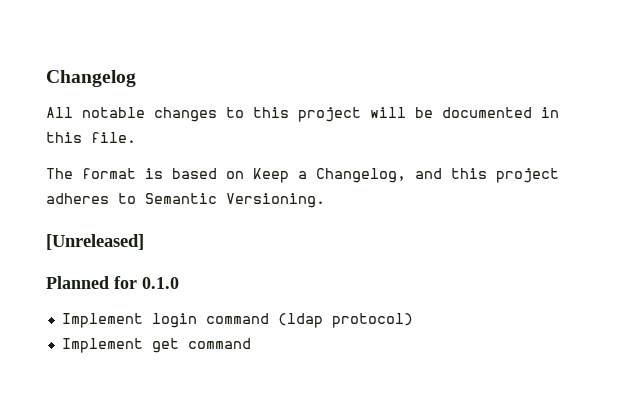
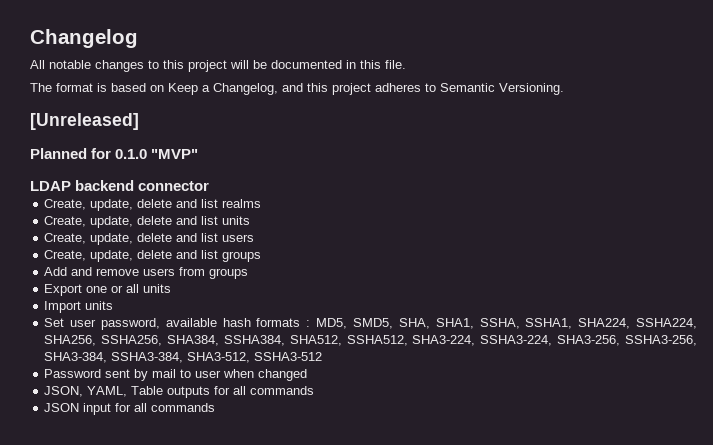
[61,313,413,328] [61,338,251,353] // Implement login command (ldap protocol) // Implement get command -> [151,149,199,159] [30,180,210,191] [44,199,262,211] [44,216,251,228] [44,233,255,245] [44,250,262,262] [44,267,249,279] [44,284,172,296] [44,301,114,313] [44,318,697,330] [44,335,698,346] [44,352,323,363] [44,369,308,381] [44,386,315,398] [44,403,216,415] "MVP" // LDAP backend connector // Create, update, delete and list realms // Create, update, delete and list units // Create, update, delete and list users // Create, update, delete and list groups // Add and remove users from groups // Export one or all units // Import units // Set user password, available hash formats : MD5, SMD5, SHA, SHA1, SSHA, SSHA1, SHA224, SSHA224, SHA256, SSHA256, SHA384, SSHA384, SHA512, SSHA512, SHA3-224, SSHA3-224, SHA3-256, SSHA3-256, SHA3-384, SSHA3-384, SHA3-512, SSHA3-512 // Password sent by mail to user when changed // JSON, YAML, Table outputs for all commands // JSON input for all commands

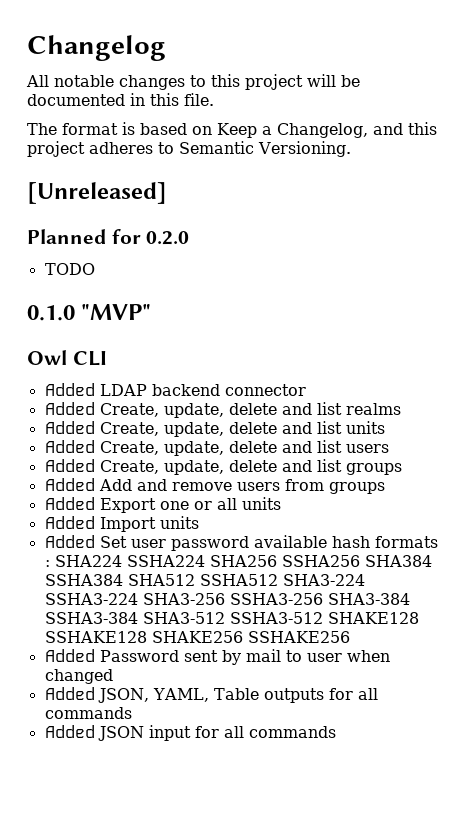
(112, 153) none -> [146,231,190,245] [44,263,95,275] 0.2.0 // TODO //
(199, 154) none -> [27,350,107,366] [44,383,95,396] Owl CLI // Added
(210, 186) none -> [44,402,95,415] Added
(262, 203) none -> [44,421,95,434] Added
(251, 220) none -> [44,440,95,453] Added
(255, 238) none -> [44,459,95,472] Added
(262, 256) none -> [44,478,95,491] Added
(249, 273) none -> [44,497,95,510] Added
(172, 288) none -> [44,516,95,529] Added
(114, 305) none -> [44,535,95,548] Added
[100,318,160,330] password, -> [170,536,249,551] password
[316,318,697,329] [44,335,698,346] [44,352,323,363] MD5, SMD5, SHA, SHA1, SSHA, SSHA1, SHA224, SSHA224, SHA256, SSHA256, SHA384, SSHA384, SHA512, SSHA512, SHA3-224, SSHA3-224, SHA3-256, SSHA3-256, SHA3-384, SSHA3-384, SHA3-512, SSHA3-512 // -> [54,555,432,567] [44,574,365,586] [44,593,410,605] [44,612,419,624] [44,631,350,643] [44,649,95,662] SHA224 SSHA224 SHA256 SSHA256 SHA384 SSHA384 SHA512 SSHA512 SHA3-224 SSHA3-224 SHA3-256 SSHA3-256 SHA3-384 SSHA3-384 SHA3-512 SSHA3-512 SHAKE128 SSHAKE128 SHAKE256 SSHAKE256 // Added
(308, 375) none -> [44,687,95,700] Added
(315, 390) none -> [44,725,95,738] Added

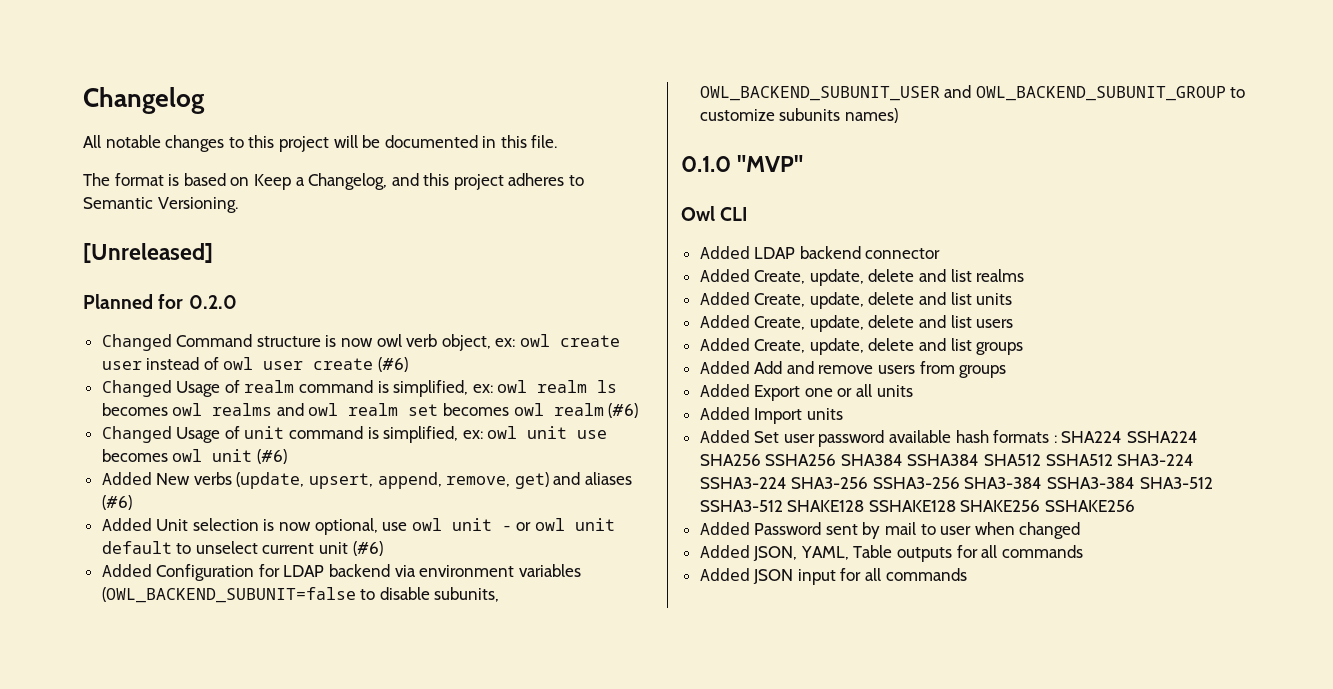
[44,263,95,275] TODO -> [101,334,621,351] [101,357,409,372] [101,380,618,397] [101,403,639,418] [101,426,608,443] [101,449,287,464] [101,472,633,489] [101,495,132,510] [101,518,616,535] [101,541,383,556] [101,564,581,581] [101,587,500,603] [699,85,1246,101] [699,108,898,123] Changed Command structure is now owl verb object, ex: owl create user instead of owl user create (#6) // Changed Usage of realm command is simplified, ex: owl realm ls becomes owl realms and owl realm set becomes owl realm (#6) // Changed Usage of unit command is simplified, ex: owl unit use becomes owl unit (#6) // Added New verbs (update, upsert, append, remove, get) and aliases (#6) // Added Unit selection is now optional, use owl unit - or owl unit default to unselect current unit (#6) // Added Configuration for LDAP backend via environment variables (OWL_BACKEND_SUBUNIT=false to disable subunits, OWL_BACKEND_SUBUNIT_USER and OWL_BACKEND_SUBUNIT_GROUP to customize subunits names)

